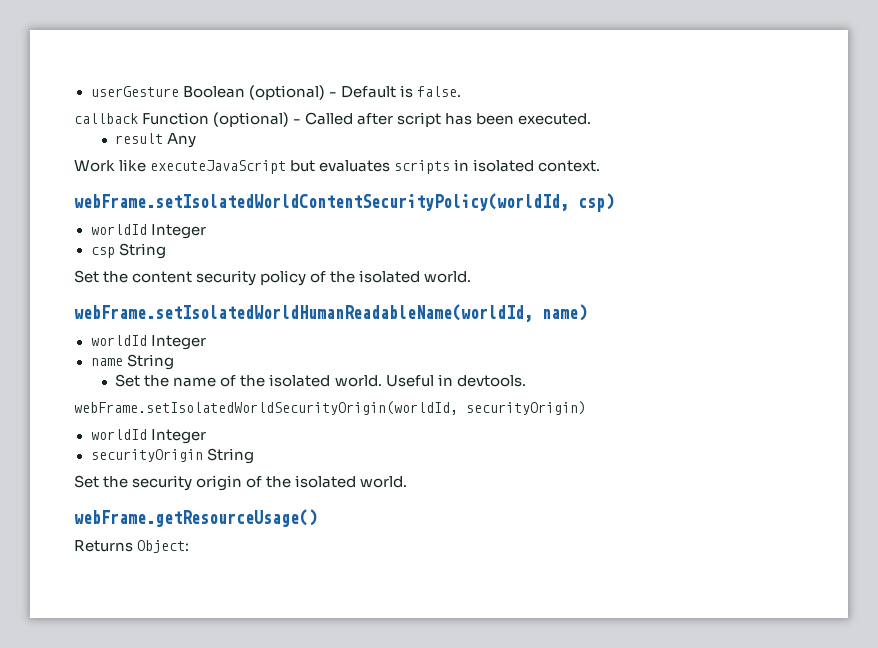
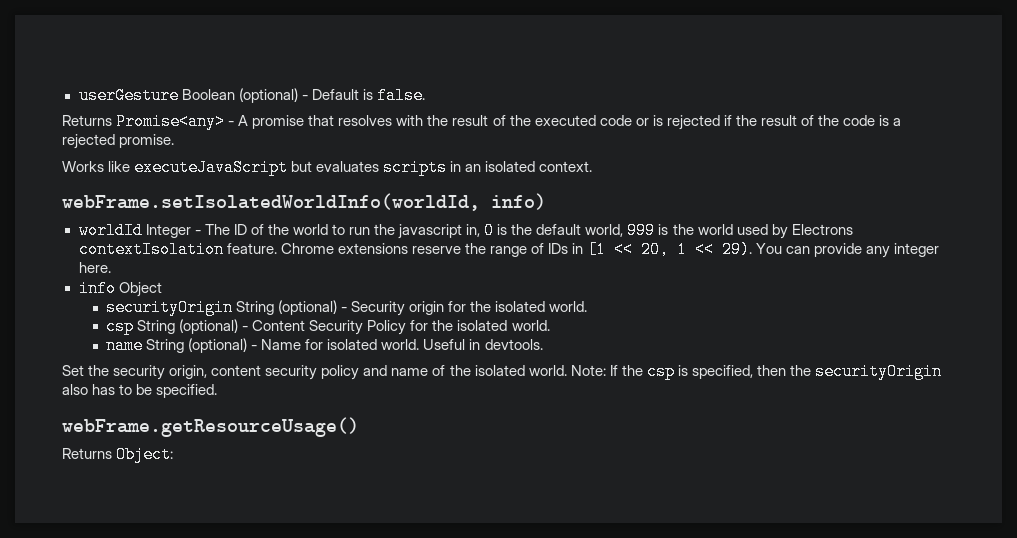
[74,112,592,127] [115,133,197,148] [74,160,115,172] callback Function (optional) - Called after script has been executed. // result Any // Work -> [62,113,902,130] [62,134,175,149] [62,161,104,172] Returns Promise<any> - A promise that resolves with the result of the executed code or is rejected if the result of the code is a rejected promise. // Works
(470, 165) none -> [465,164,482,172] an
[74,193,614,212] [90,224,206,239] [90,243,166,259] [74,270,472,286] [74,304,587,322] [90,335,206,350] [90,354,174,370] [115,374,266,387] webFrame.setIsolatedWorldContentSecurityPolicy(worldId, csp) // worldId Integer // csp String // Set the content security policy of the isolated world. // webFrame.setIsolatedWorldHumanReadableName(worldId, name) // worldId Integer // name String // Set the name of the -> [62,193,546,211] [78,222,853,239] [78,241,940,258] [78,262,111,273] [78,280,162,297] [106,299,588,316] [106,318,550,335] [106,337,324,354] webFrame.setIsolatedWorldInfo(worldId, info) // worldId Integer - The ID of the world to run the javascript in, 0 is the default world, 999 is the world used by Electrons contextIsolation feature. Chrome extensions reserve the range of IDs in [1 << 20, 1 << 29). You can provide any integer here. // info Object // securityOrigin String (optional) - Security origin for the isolated world. // csp String (optional) - Content Security Policy for the isolated world. // name String (optional) - Name for
[74,401,586,415] [90,429,206,444] [90,448,254,464] [74,475,408,491] webFrame.setIsolatedWorldSecurityOrigin(worldId, securityOrigin) // worldId Integer // securityOrigin String // Set the security origin of the isolated world. -> [62,363,943,380] [62,384,218,398] Set the security origin, content security policy and name of the isolated world. Note: If the csp is specified, then the securityOrigin also has to be specified.

